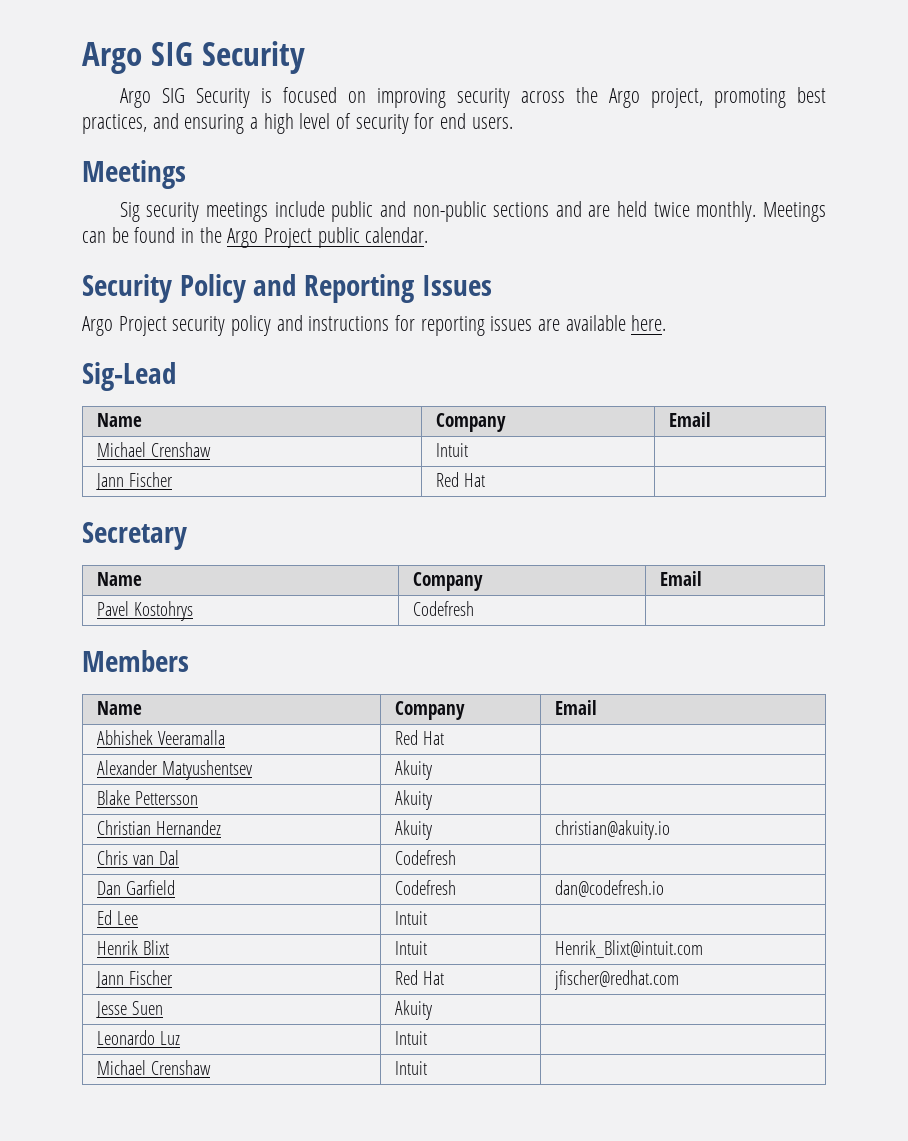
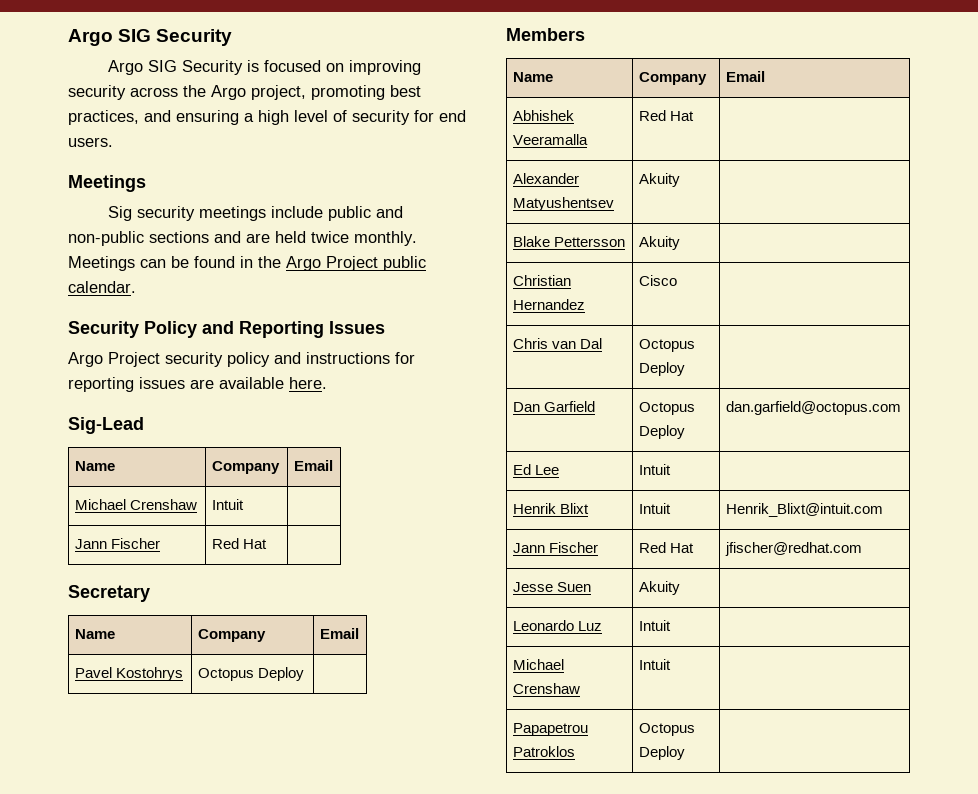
[413,601,475,616] Codefresh -> [197,667,304,681] Octopus Deploy
[395,820,433,840] [555,820,671,840] Akuity | christian@akuity.io -> [638,275,677,286] Cisco |
[395,850,457,865] Codefresh -> [638,339,695,352] [638,362,685,376] Octopus Deploy
[395,880,457,895] [555,880,665,897] Codefresh | dan@codefresh.io -> [638,402,695,415] [638,425,685,439] [725,401,901,415] Octopus Deploy | dan.garfield@octopus.com
(428, 1068) none -> [512,723,588,736] [512,746,575,757] [638,723,695,736] [638,746,685,760] // Papapetrou Patroklos | Octopus Deploy |

